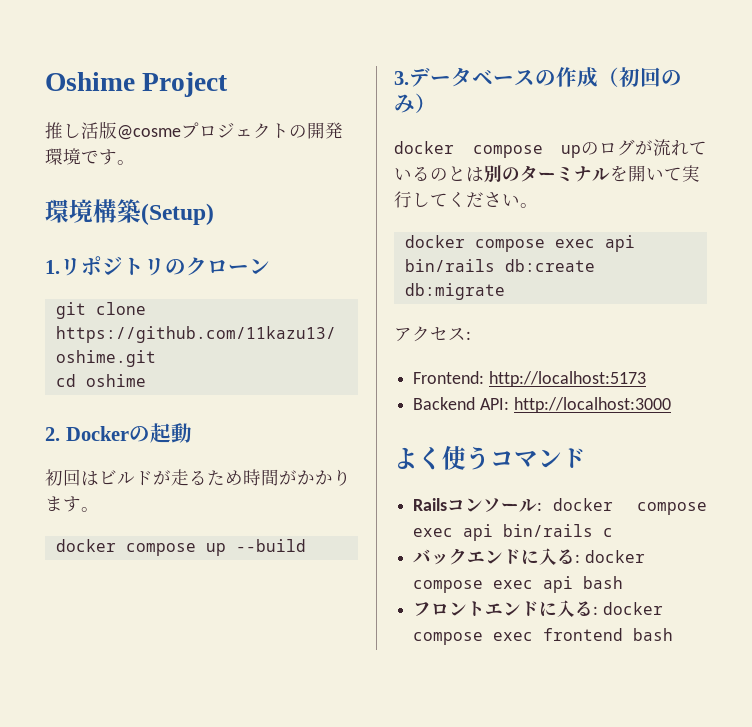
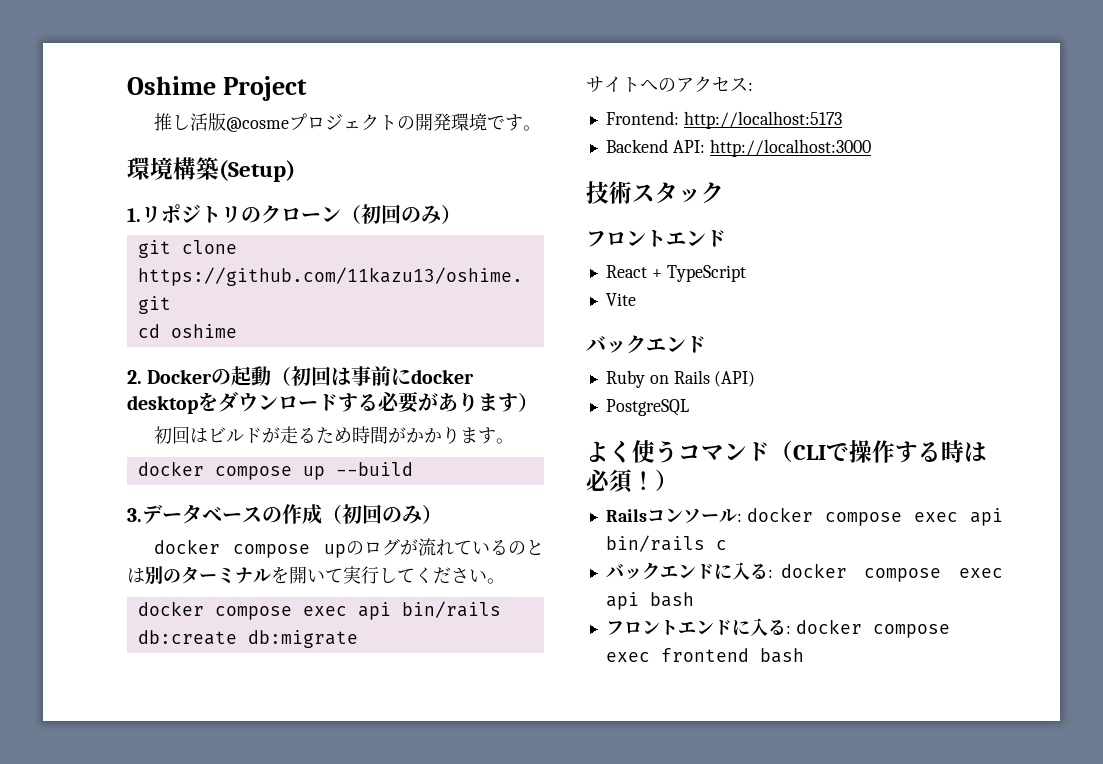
(270, 266) none -> [341,204,461,224] （初回のみ）
(192, 433) none -> [271,366,475,386] [127,392,538,414] （初回は事前にdocker desktopをダウンロードする必要があります）
(505, 291) none -> [586,76,676,93] サイトへの
[394,446,586,470] よく使うコマンド -> [586,181,724,204] [586,230,726,247] [605,265,746,282] [605,293,636,306] [586,335,706,354] [605,370,756,388] [605,399,689,416] [586,440,987,463] [586,469,678,493] 技術スタック // フロントエンド // React + TypeScript // Vite // バックエンド // Ruby on Rails (API) // PostgreSQL // よく使うコマンド（CLIで操作する時は必須！）

